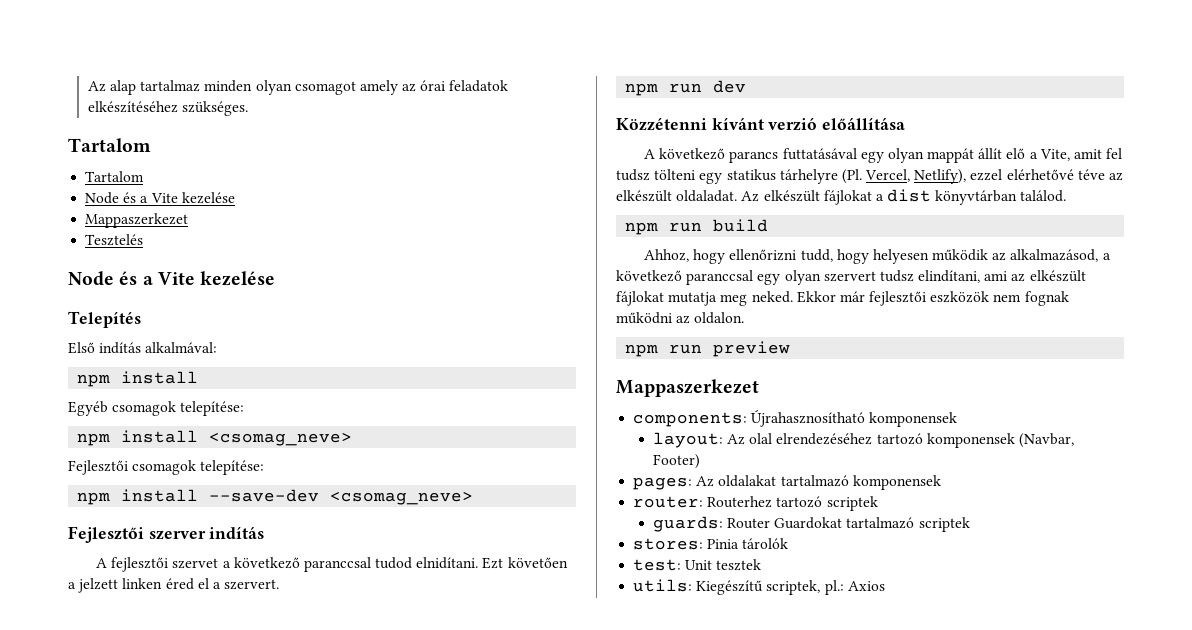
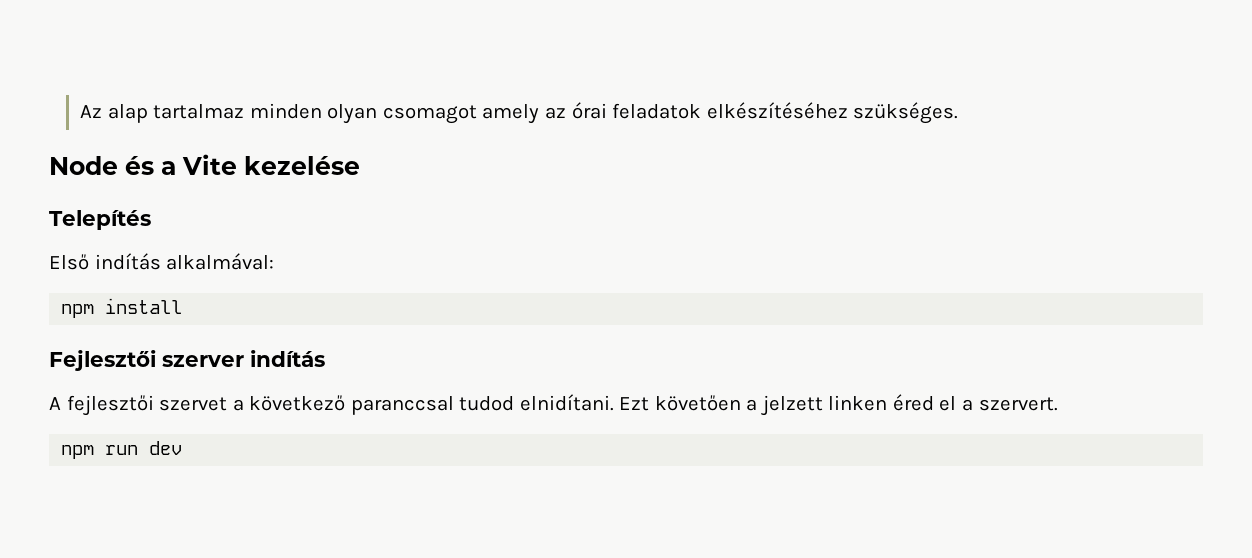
[68,138,151,152] [85,171,145,182] [85,192,235,204] [85,213,189,228] [85,234,144,246] // Tartalom // Tartalom // Node és a Vite kezelése // Mappaszerkezet // Tesztelés -> (959, 113) none
[68,401,245,416] [77,430,353,446] [68,460,265,475] [77,489,474,505] // Egyéb csomagok telepítése: // npm install <csomag_neve> // Fejlesztői csomagok telepítése: // npm install --save-dev <csomag_neve> -> (183, 306) none
[616,117,906,131] [643,148,1123,163] [616,169,1124,184] [616,189,1067,205] [625,219,769,235] [643,249,1111,264] [616,270,1086,285] [616,291,1069,306] [616,312,745,324] [625,341,791,357] [616,379,759,397] [633,410,958,427] [652,432,1074,448] [652,454,700,469] [633,475,941,490] [633,496,878,511] [652,516,970,532] [633,538,789,550] [633,559,762,571] [633,579,885,595] // Közzétenni kívánt verzió előállítása // A következő parancs futtatásával egy olyan mappát állít elő a Vite, amit fel tudsz tölteni egy statikus tárhelyre (Pl. Vercel, Netlify), ezzel elérhetővé téve az elkészült oldaladat. Az elkészült fájlokat a dist könyvtárban találod. // npm run build // Ahhoz, hogy ellenőrizni tudd, hogy helyesen működik az alkalmazásod, a következő paranccsal egy olyan szervert tudsz elindítani, ami az elkészült fájlokat mutatja meg neked. Ekkor már fejlesztői eszközök nem fognak működni az oldalon. // npm run preview // Mappaszerkezet // components: Újrahasznosítható komponensek // layout: Az olal elrendezéséhez tartozó komponensek (Navbar, Footer) // pages: Az oldalakat tartalmazó komponensek // router: Routerhez tartozó scriptek // guards: Router Guardokat tartalmazó scriptek // stores: Pinia tárolók // test: Unit tesztek // utils: Kiegészítű scriptek, pl.: Axios -> (183, 448) none

